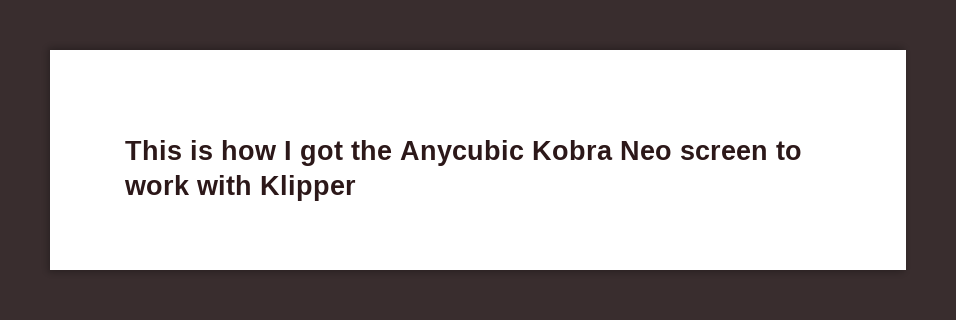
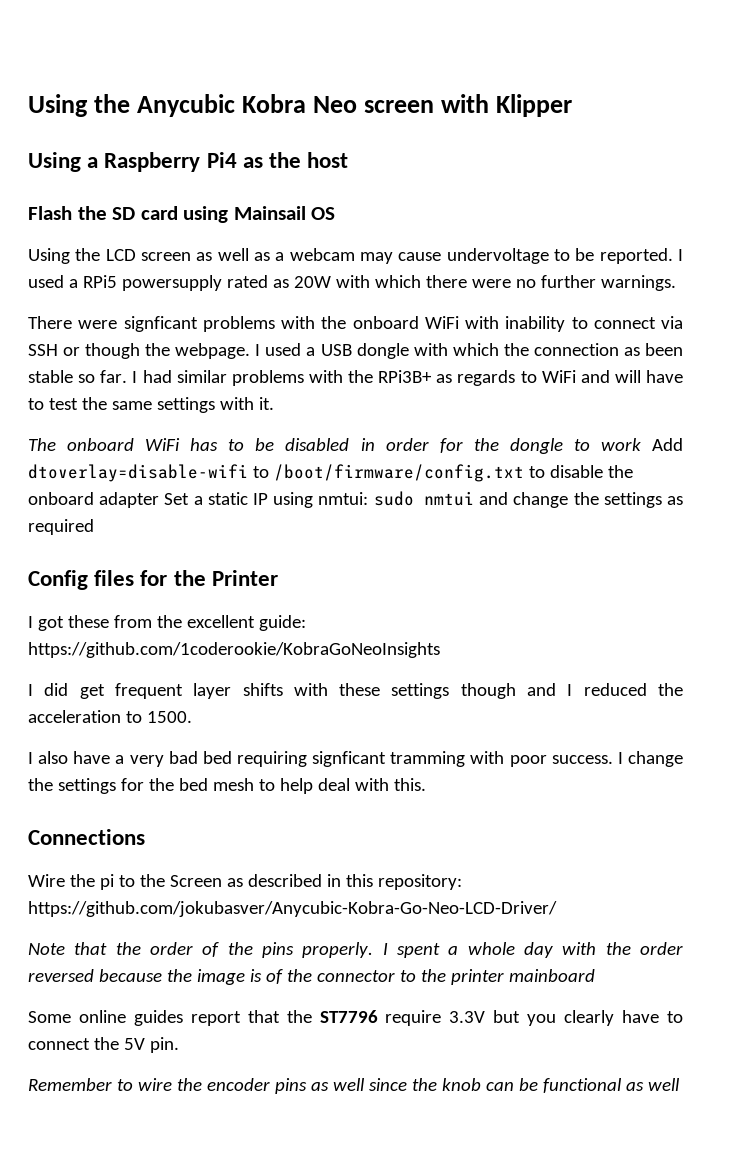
[125,140,343,166] This is how I got -> [28,94,88,117] Using
[776,141,802,160] [124,175,356,201] to work with Klipper -> [441,94,573,117] [28,152,349,172] [28,206,336,223] [28,248,684,264] [28,275,676,291] [28,316,683,332] [28,343,683,359] [28,370,683,386] [28,397,274,413] [28,438,683,454] [28,464,633,482] [28,491,684,508] [28,519,94,535] [28,570,278,590] [28,615,306,631] [28,642,440,658] [28,683,683,699] [28,710,192,723] [28,751,683,767] [28,778,426,794] [28,829,145,845] [28,874,462,890] [28,901,557,917] [28,942,684,958] [28,969,595,985] [28,1010,683,1026] [28,1037,179,1053] [28,1078,680,1094] with Klipper // Using a Raspberry Pi4 as the host // Flash the SD card using Mainsail OS // Using the LCD screen as well as a webcam may cause undervoltage to be reported. I used a RPi5 powersupply rated as 20W with which there were no further warnings. // There were signficant problems with the onboard WiFi with inability to connect via SSH or though the webpage. I used a USB dongle with which the connection as been stable so far. I had similar problems with the RPi3B+ as regards to WiFi and will have to test the same settings with it. // The onboard WiFi has to be disabled in order for the dongle to work Add dtoverlay=disable-wifi to /boot/firmware/config.txt to disable the onboard adapter Set a static IP using nmtui: sudo nmtui and change the settings as required // Config files for the Printer // I got these from the excellent guide: https://github.com/1coderookie/KobraGoNeoInsights // I did get frequent layer shifts with these settings though and I reduced the acceleration to 1500. // I also have a very bad bed requiring signficant tramming with poor success. I change the settings for the bed mesh to help deal with this. // Connections // Wire the pi to the Screen as described in this repository: https://github.com/jokubasver/Anycubic-Kobra-Go-Neo-LCD-Driver/ // Note that the order of the pins properly. I spent a whole day with the order reversed because the image is of the connector to the printer mainboard // Some online guides report that the ST7796 require 3.3V but you clearly have to connect the 5V pin. // Remember to wire the encoder pins as well since the knob can be functional as well

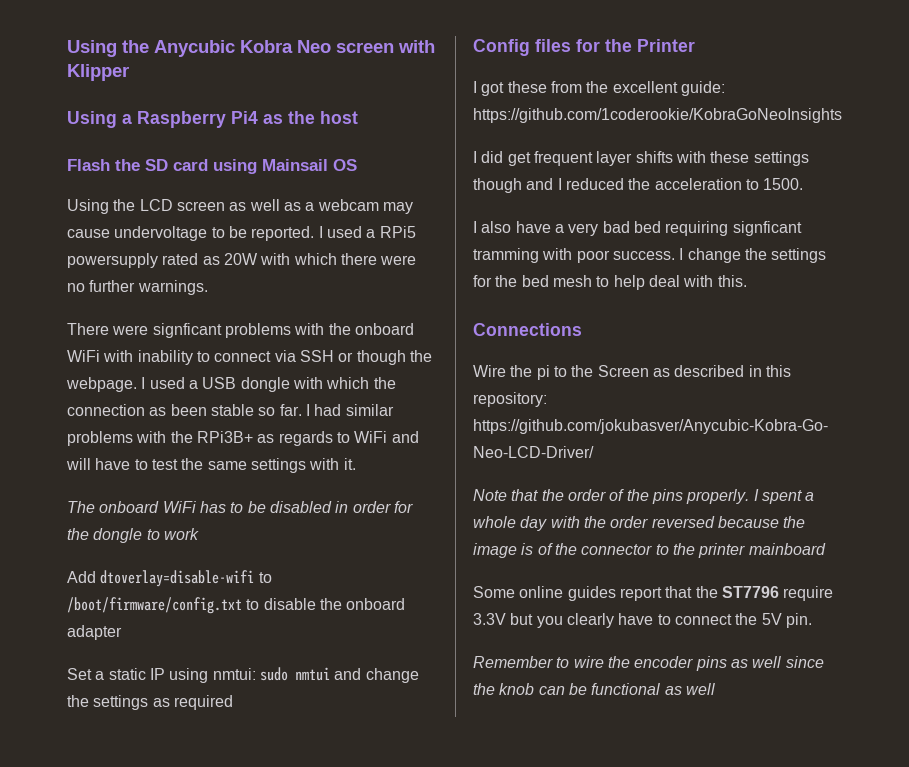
(641, 444) none -> (199, 534) //
(160, 500) none -> (122, 632) //

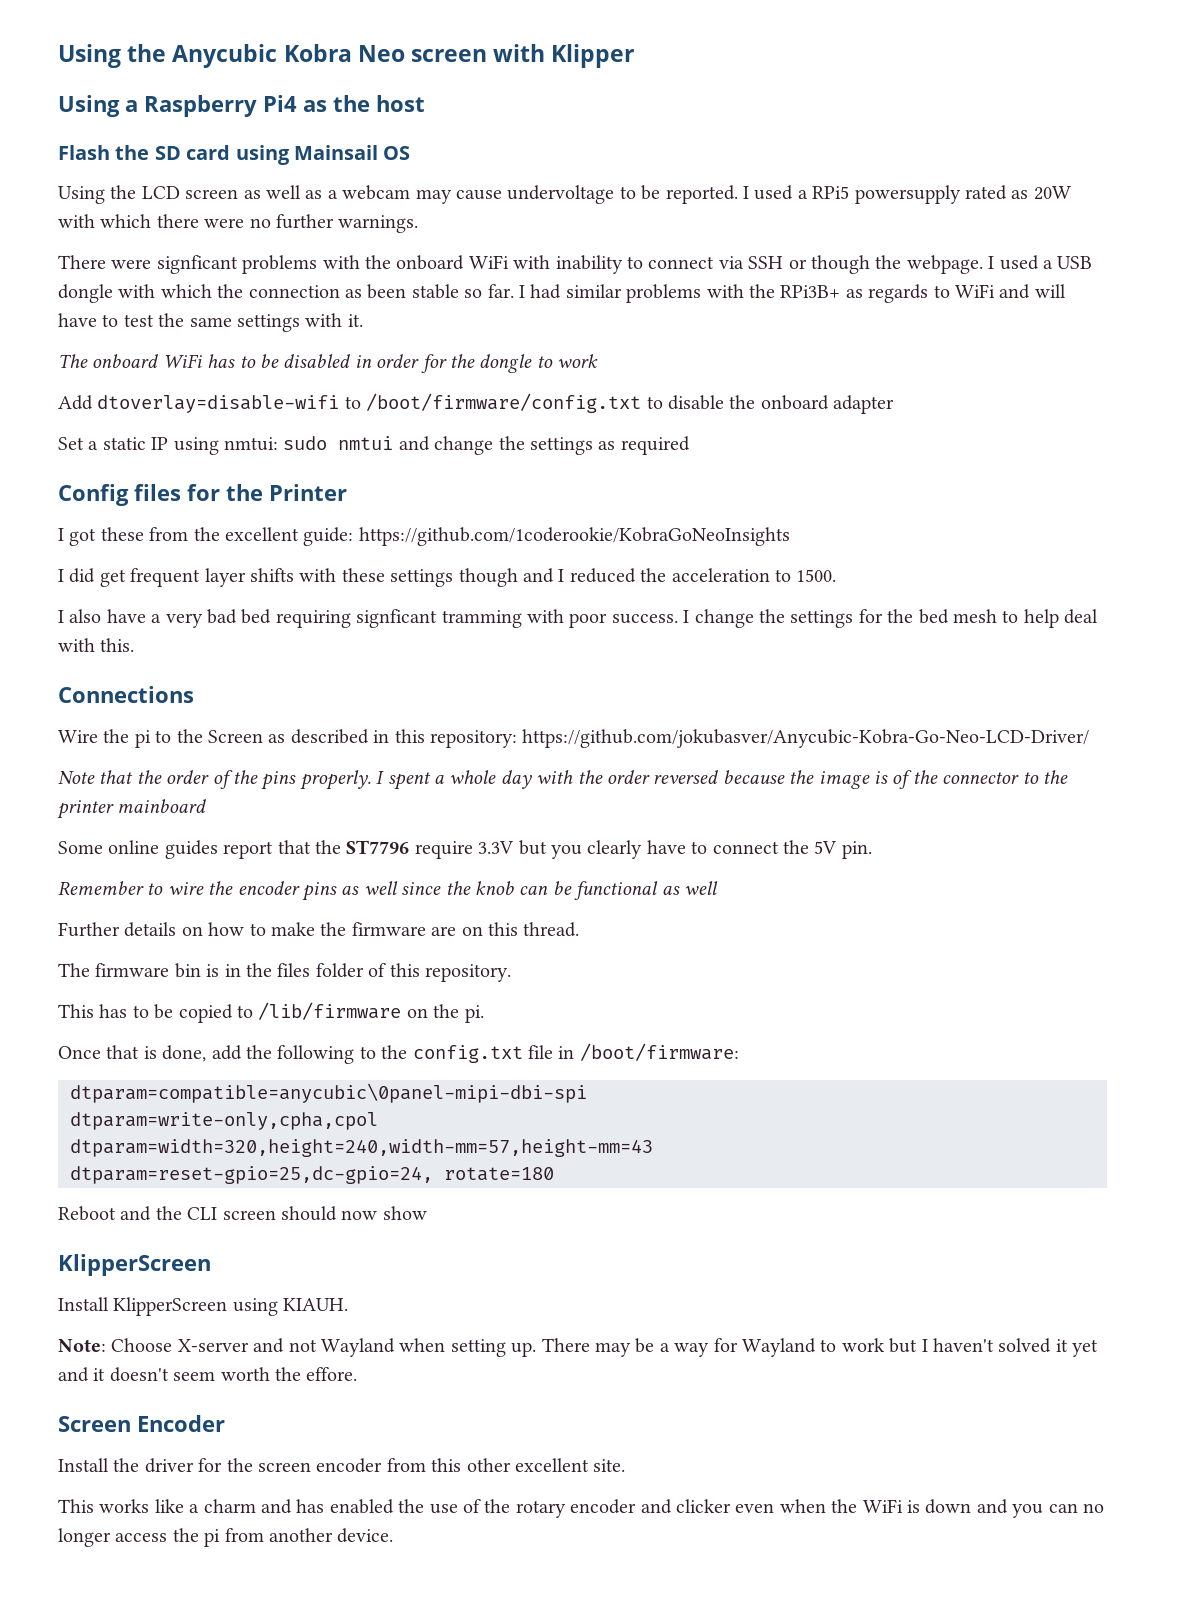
(715, 689) none -> [58,922,580,937] [58,963,511,982] [58,1002,484,1023] [58,1043,739,1064] [70,1083,587,1103] [70,1112,378,1130] [70,1139,653,1157] [70,1166,554,1184] [58,1206,427,1221] [58,1254,211,1276] [58,1297,349,1316] [58,1338,1099,1357] [58,1367,358,1382] [58,1415,225,1432] [58,1458,626,1473] [58,1499,1104,1518] [58,1528,394,1547] // Further details on how to make the firmware are on this thread. // The firmware bin is in the files folder of this repository. // This has to be copied to /lib/firmware on the pi. // Once that is done, add the following to the config.txt file in /boot/firmware: // dtparam=compatible=anycubic\0panel-mipi-dbi-spi // dtparam=write-only,cpha,cpol // dtparam=width=320,height=240,width-mm=57,height-mm=43 // dtparam=reset-gpio=25,dc-gpio=24, rotate=180 // Reboot and the CLI screen should now show // KlipperScreen // Install KlipperScreen using KIAUH. // Note: Choose X-server and not Wayland when setting up. There may be a way for Wayland to work but I haven't solved it yet and it doesn't seem worth the effore. // Screen Encoder // Install the driver for the screen encoder from this other excellent site. // This works like a charm and has enabled the use of the rotary encoder and clicker even when the WiFi is down and you can no longer access the pi from another device.

